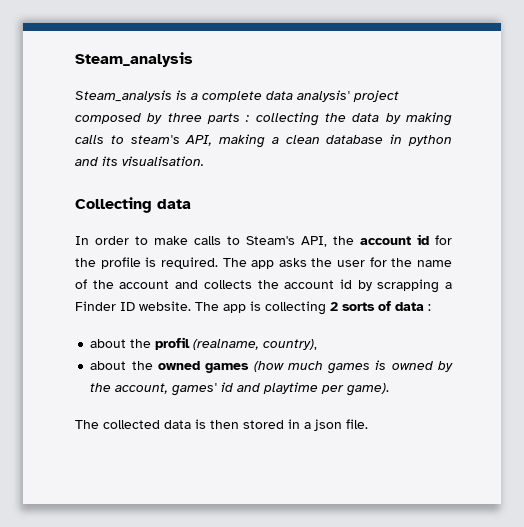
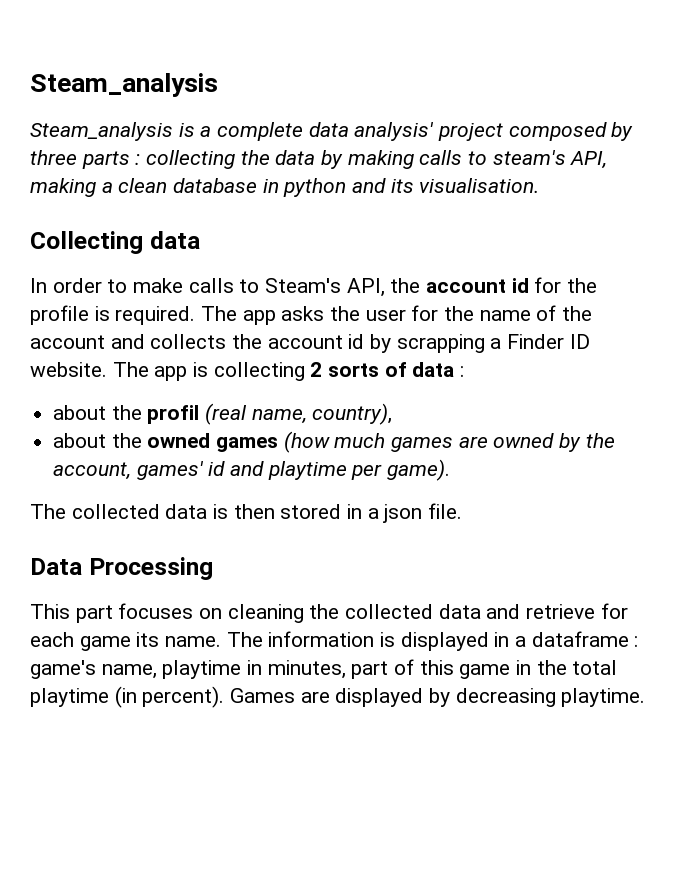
[193,339,260,350] (realname, -> [205,403,307,425] (real name,
[375,360,387,370] is -> [458,436,488,448] are
(368, 424) none -> [30,557,213,580] [30,603,628,623] [30,631,639,651] [30,659,618,679] [30,686,646,708] // Data Processing // This part focuses on cleaning the collected data and retrieve for each game its name. The information is displayed in a dataframe : game's name, playtime in minutes, part of this game in the total playtime (in percent). Games are displayed by decreasing playtime.

